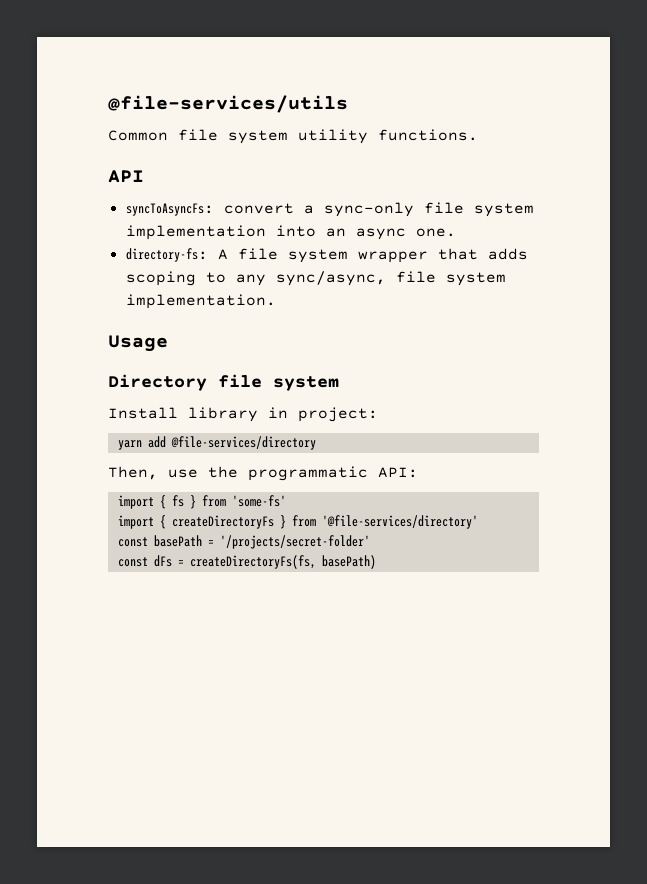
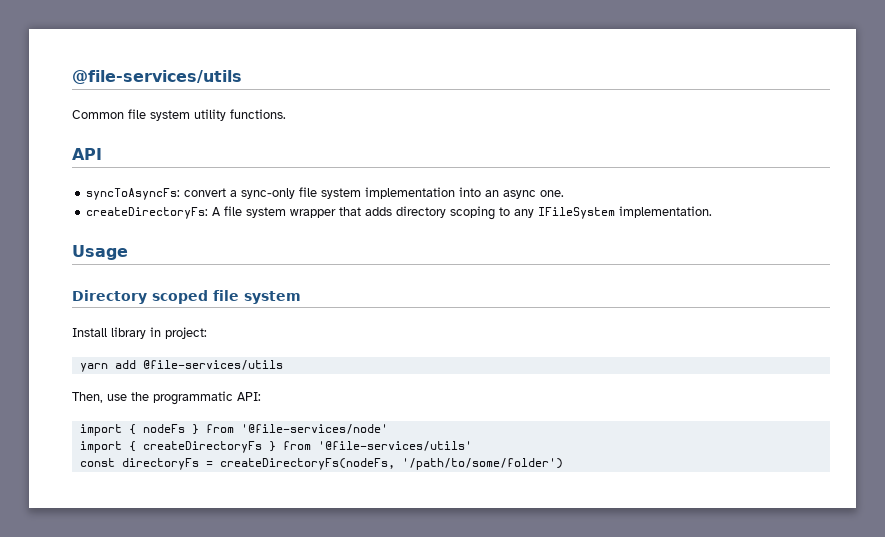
[125,248,208,262] directory-fs: -> [86,207,209,219] createDirectoryFs:
(528, 254) none -> [396,206,447,218] directory
[275,271,506,286] sync/async, file system -> [538,207,616,219] IFileSystem
(207, 382) none -> [152,290,208,304] scoped
[170,436,316,450] @file-services/directory -> [142,360,283,370] @file-services/utils
[171,495,286,509] fs } from 'some-fs' -> [142,424,388,435] nodeFs } from '@file-services/node'
[321,515,478,529] [117,535,370,549] [117,555,376,569] '@file-services/directory' // const basePath = '/projects/secret-folder' // const dFs = createDirectoryFs(fs, basePath) -> [317,441,472,451] [79,458,563,470] '@file-services/utils' // const directoryFs = createDirectoryFs(nodeFs, '/path/to/some/folder')

